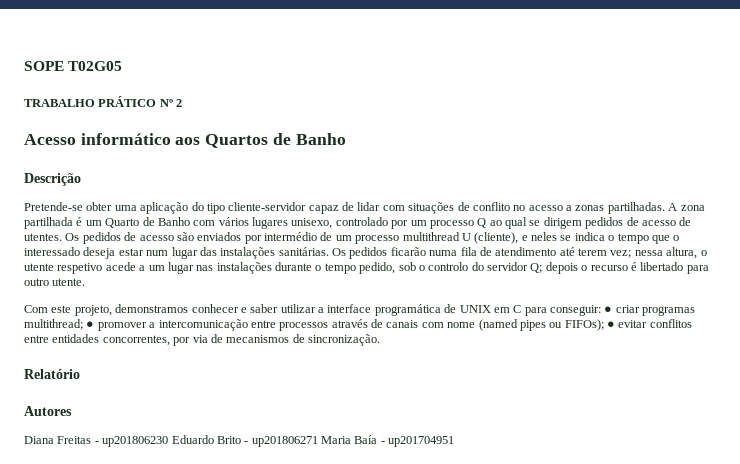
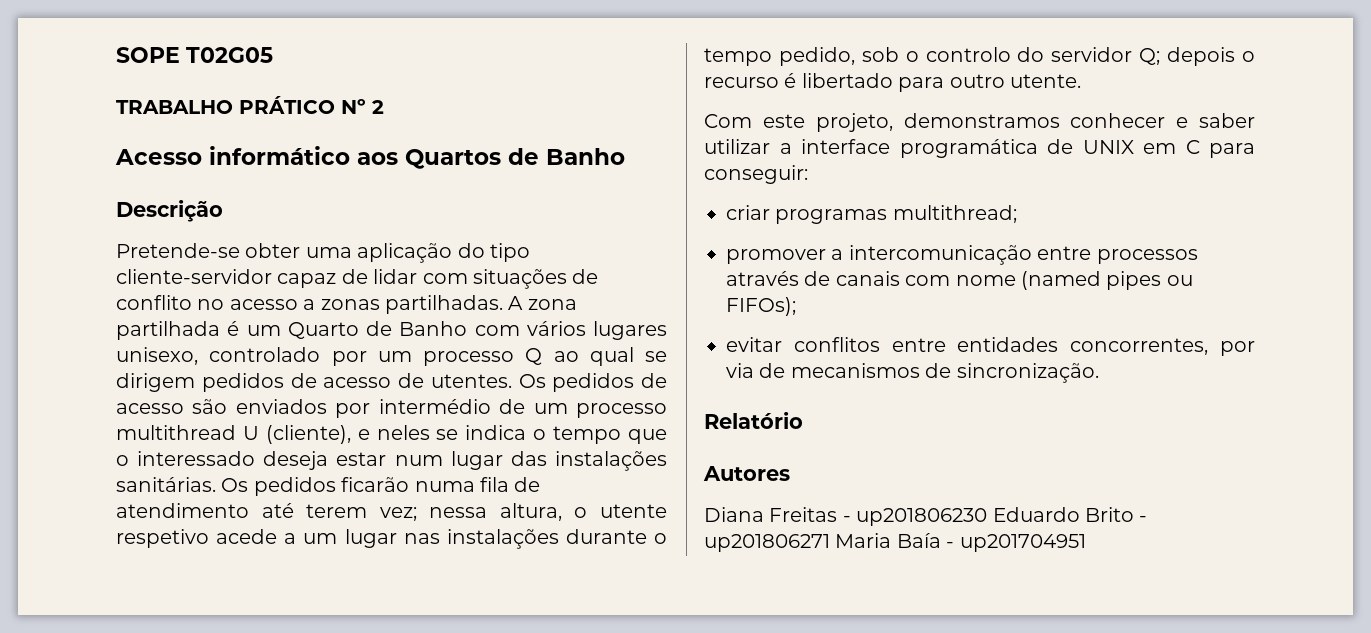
[604,306,613,313] ● -> (808, 174) //
[86,321,95,328] ● -> (1017, 214) //
[607,321,615,328] ● -> (796, 306) //

